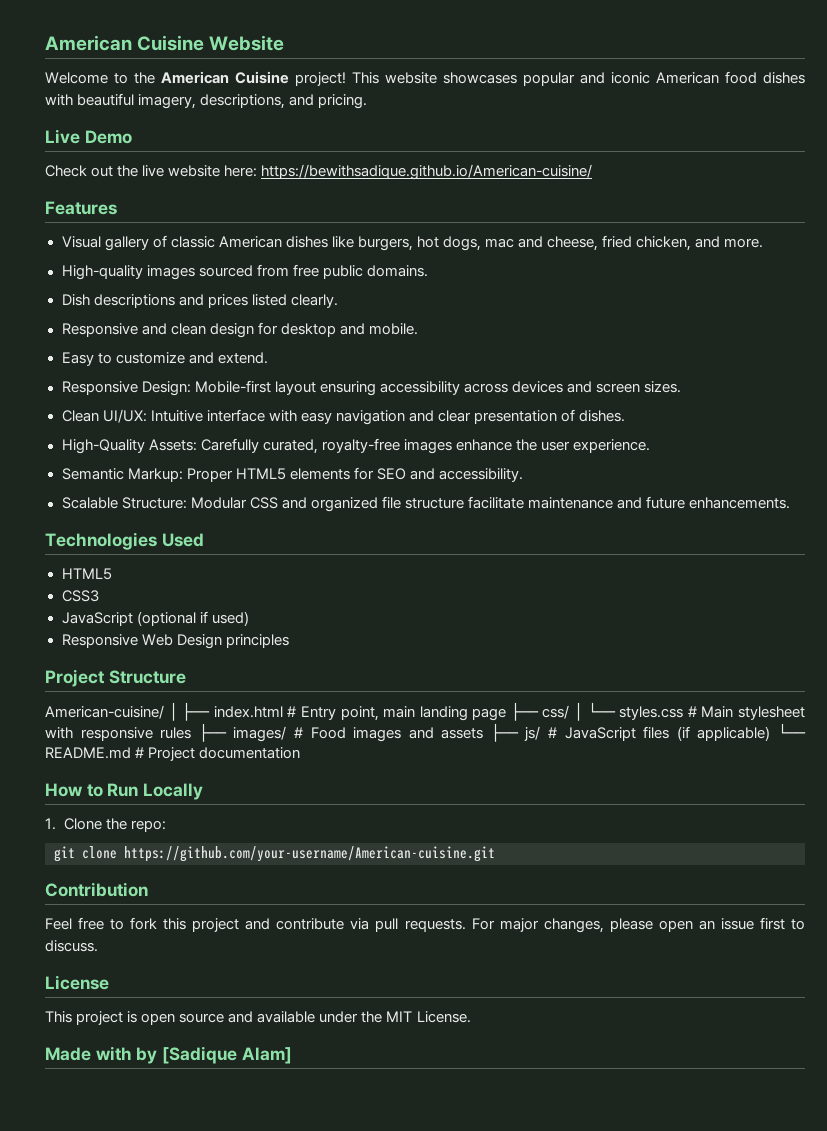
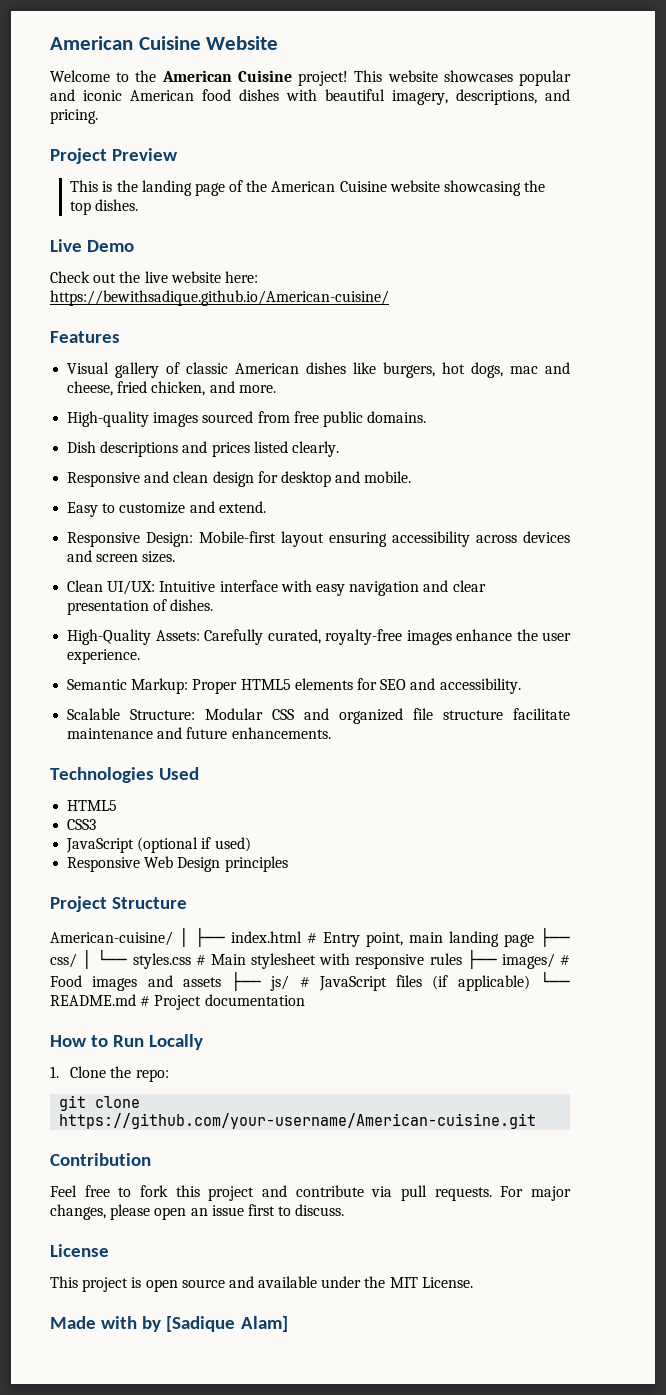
(368, 101) none -> [50,148,179,164] [70,180,546,196] [70,199,139,215] // Project Preview // This is the landing page of the American Cuisine website showcasing the top dishes.

